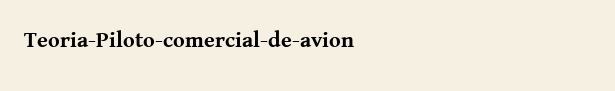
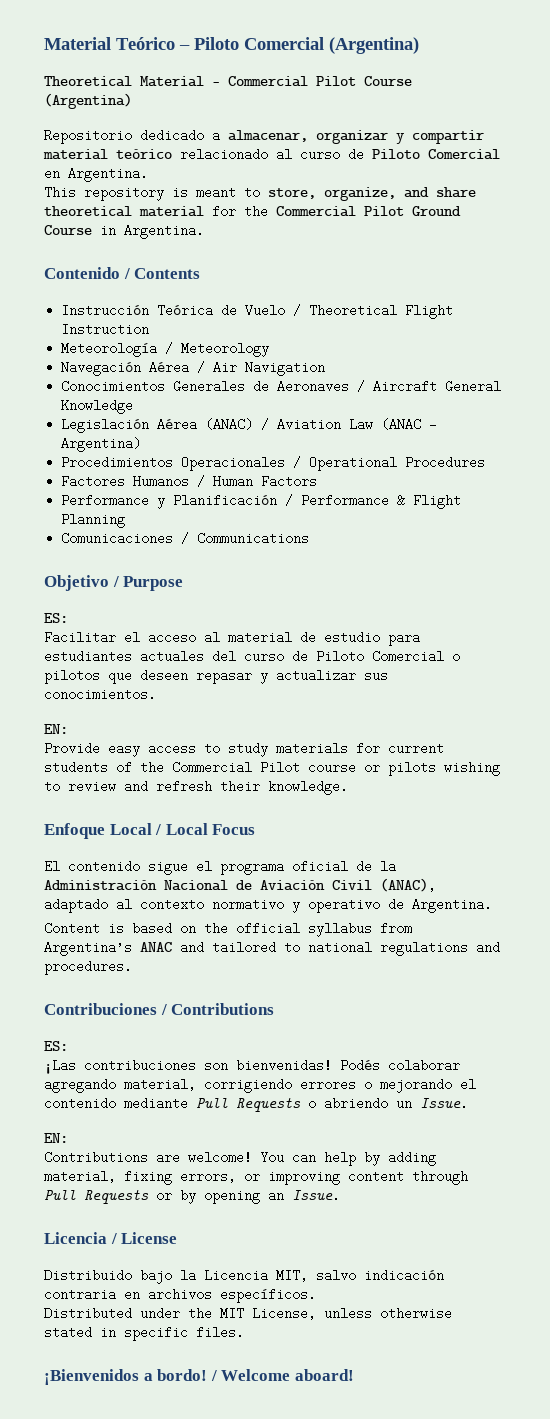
[24,30,354,47] Teoria-Piloto-comercial-de-avion -> [44,37,419,54] [44,76,412,87] [44,93,132,109] [44,129,484,144] [43,148,500,161] [44,167,148,182] [44,186,476,201] [44,205,461,218] [44,224,204,239] [44,267,201,279] [61,304,454,319] [61,323,150,336] [61,342,270,357] [61,361,326,376] [61,380,502,393] [61,399,134,414] [61,418,438,433] [61,437,142,452] [61,456,486,471] [61,475,318,488] [61,494,462,509] [61,513,126,528] [61,532,310,545] [44,575,184,591] [44,613,68,623] [44,631,420,646] [44,650,460,663] [44,669,388,684] [44,688,156,701] [44,724,68,734] [44,742,444,757] [44,761,500,776] [44,780,348,795] [44,823,256,839] [44,860,396,875] [44,878,436,892] [44,898,492,913] [44,922,412,937] [44,941,500,956] [44,960,132,975] [44,1003,275,1015] [44,1041,68,1051] [44,1059,460,1074] [44,1078,476,1093] [44,1097,468,1112] [44,1133,68,1143] [44,1151,436,1166] [44,1170,468,1185] [44,1189,340,1204] [44,1232,178,1244] [44,1269,444,1284] [44,1288,316,1303] [44,1307,452,1320] [44,1326,244,1341] [44,1369,354,1385] Material Teórico – Piloto Comercial (Argentina) // Theoretical Material – Commercial Pilot Course (Argentina) // Repositorio dedicado a almacenar, organizar y compartir material teórico relacionado al curso de Piloto Comercial en Argentina. // This repository is meant to store, organize, and share theoretical material for the Commercial Pilot Ground Course in Argentina. // Contenido / Contents // Instrucción Teórica de Vuelo / Theoretical Flight Instruction // Meteorología / Meteorology // Navegación Aérea / Air Navigation // Conocimientos Generales de Aeronaves / Aircraft General Knowledge // Legislación Aérea (ANAC) / Aviation Law (ANAC – Argentina) // Procedimientos Operacionales / Operational Procedures // Factores Humanos / Human Factors // Performance y Planificación / Performance & Flight Planning // Comunicaciones / Communications // Objetivo / Purpose // ES: // Facilitar el acceso al material de estudio para estudiantes actuales del curso de Piloto Comercial o pilotos que deseen repasar y actualizar sus conocimientos. // EN: // Provide easy access to study materials for current students of the Commercial Pilot course or pilots wishing to review and refresh their knowledge. // Enfoque Local / Local Focus // El contenido sigue el programa oficial de la Administración Nacional de Aviación Civil (ANAC), adaptado al contexto normativo y operativo de Argentina. // Content is based on the official syllabus from Argentina’s ANAC and tailored to national regulations and procedures. // Contribuciones / Contributions // ES: // ¡Las contribuciones son bienvenidas! Podés colaborar agregando material, corrigiendo errores o mejorando el contenido mediante Pull Requests o abriendo un Issue. // EN: // Contributions are welcome! You can help by adding material, fixing errors, or improving content through Pull Requests or by opening an Issue. // Licencia / License // Distribuido bajo la Licencia MIT, salvo indicación contraria en archivos específicos. // Distributed under the MIT License, unless otherwise stated in specific files. // ¡Bienvenidos a bordo! / Welcome aboard!

